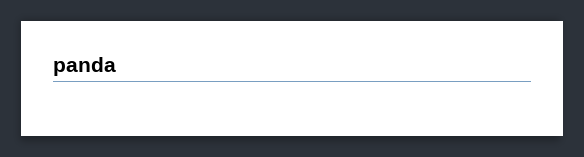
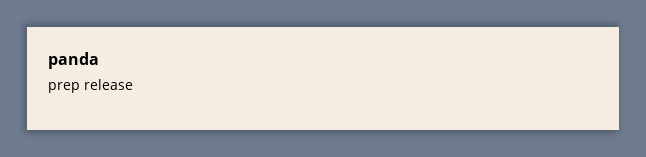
(116, 66) none -> [48,79,133,93] // prep release

